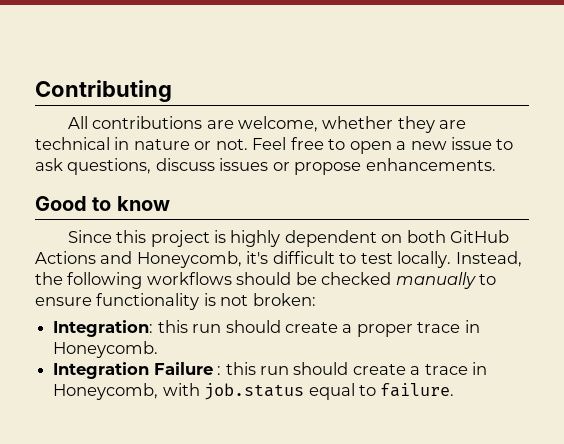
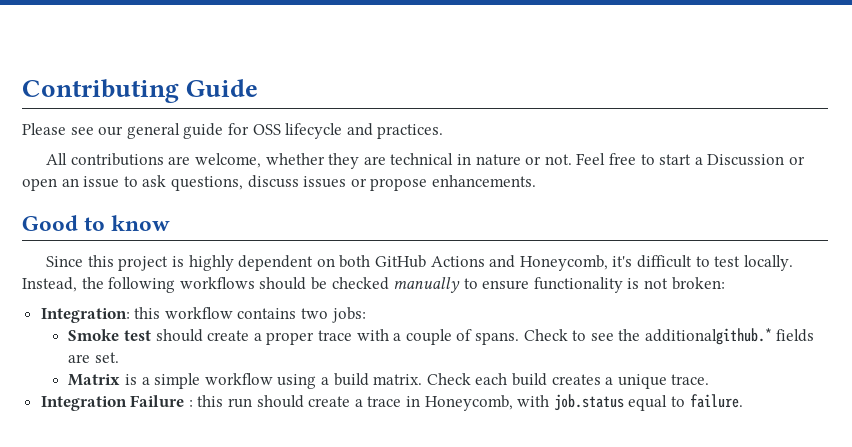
(172, 91) none -> [186,79,259,97] [22,123,444,139] Guide // Please see our general guide for OSS lifecycle and practices.
[349,141,447,154] open a new -> [659,154,805,166] [22,178,79,191] start a Discussion or open an
[192,324,222,333] run -> [164,307,366,323] [68,329,152,341] workflow contains two jobs: // Smoke test
[464,320,480,333] [53,341,159,358] in Honeycomb. -> [356,328,815,345] [68,352,120,363] [68,373,710,389] with a couple of spans. Check to see the additionalgithub.* fields are set. // Matrix is a simple workflow using a build matrix. Check each build creates a unique trace.

